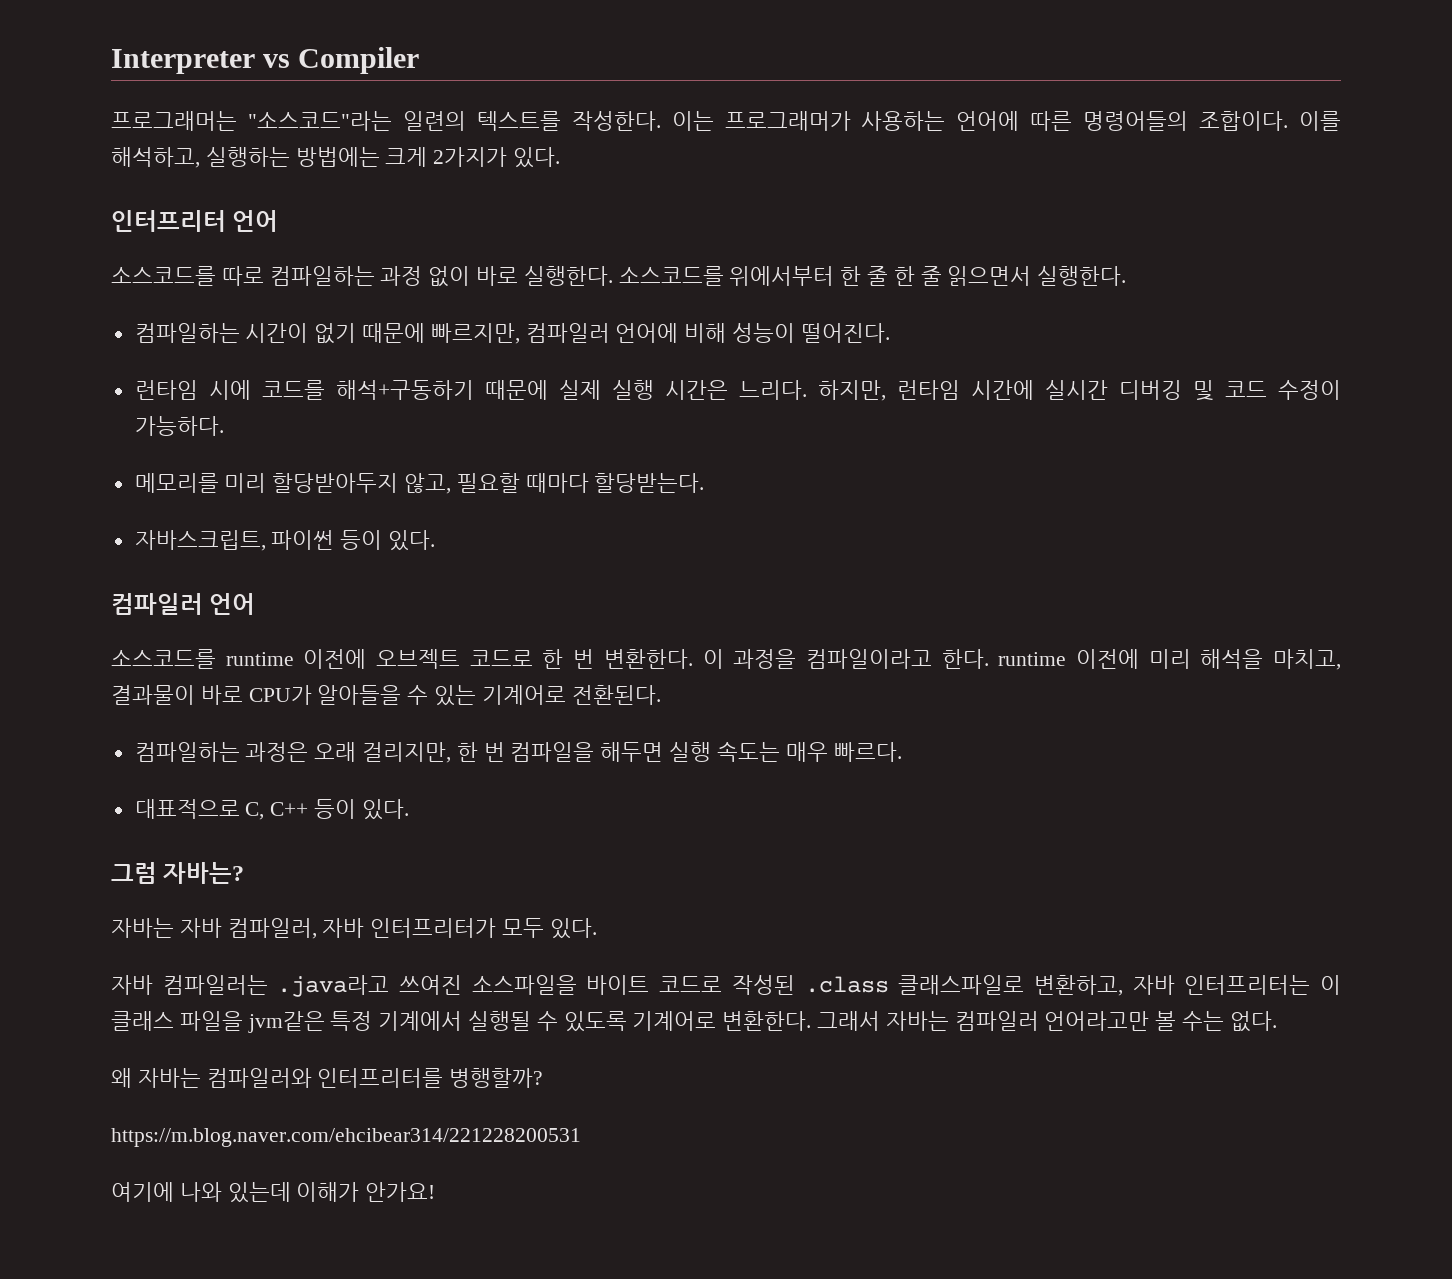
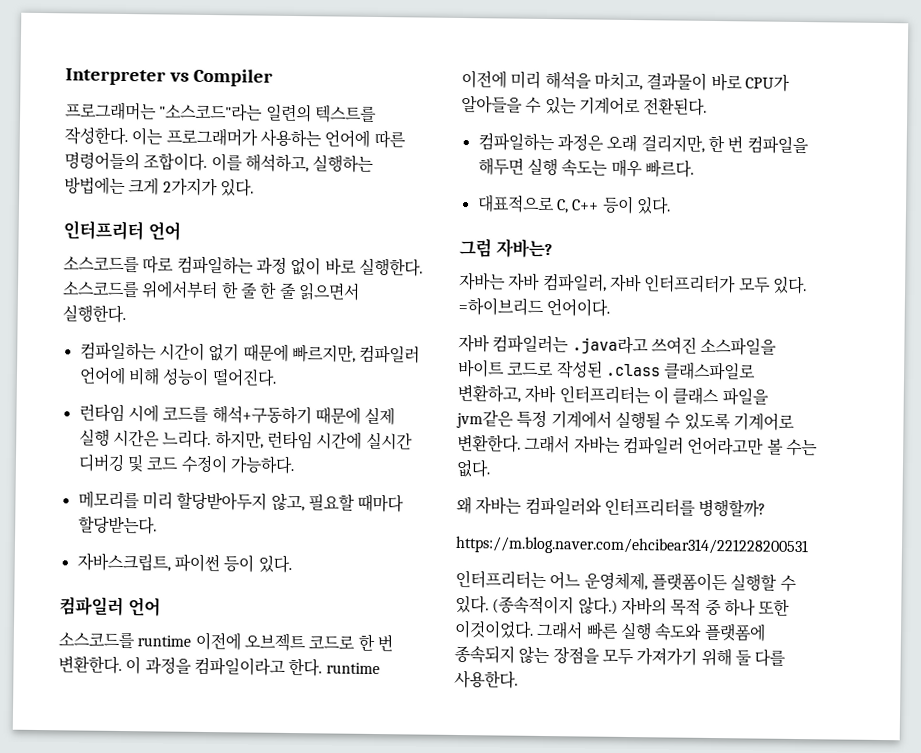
(597, 928) none -> [458,296,611,317] =하이브리드 언어이다.
[111,1182,436,1203] 여기에 나와 있는데 이해가 안가요! -> [455,569,797,593] [455,594,791,617] [454,619,766,642] [454,644,787,667] [454,669,518,689] 인터프리터는 어느 운영체제, 플랫폼이든 실행할 수 있다. (종속적이지 않다.) 자바의 목적 중 하나 또한 이것이었다. 그래서 빠른 실행 속도와 플랫폼에 종속되지 않는 장점을 모두 가져가기 위해 둘 다를 사용한다.

